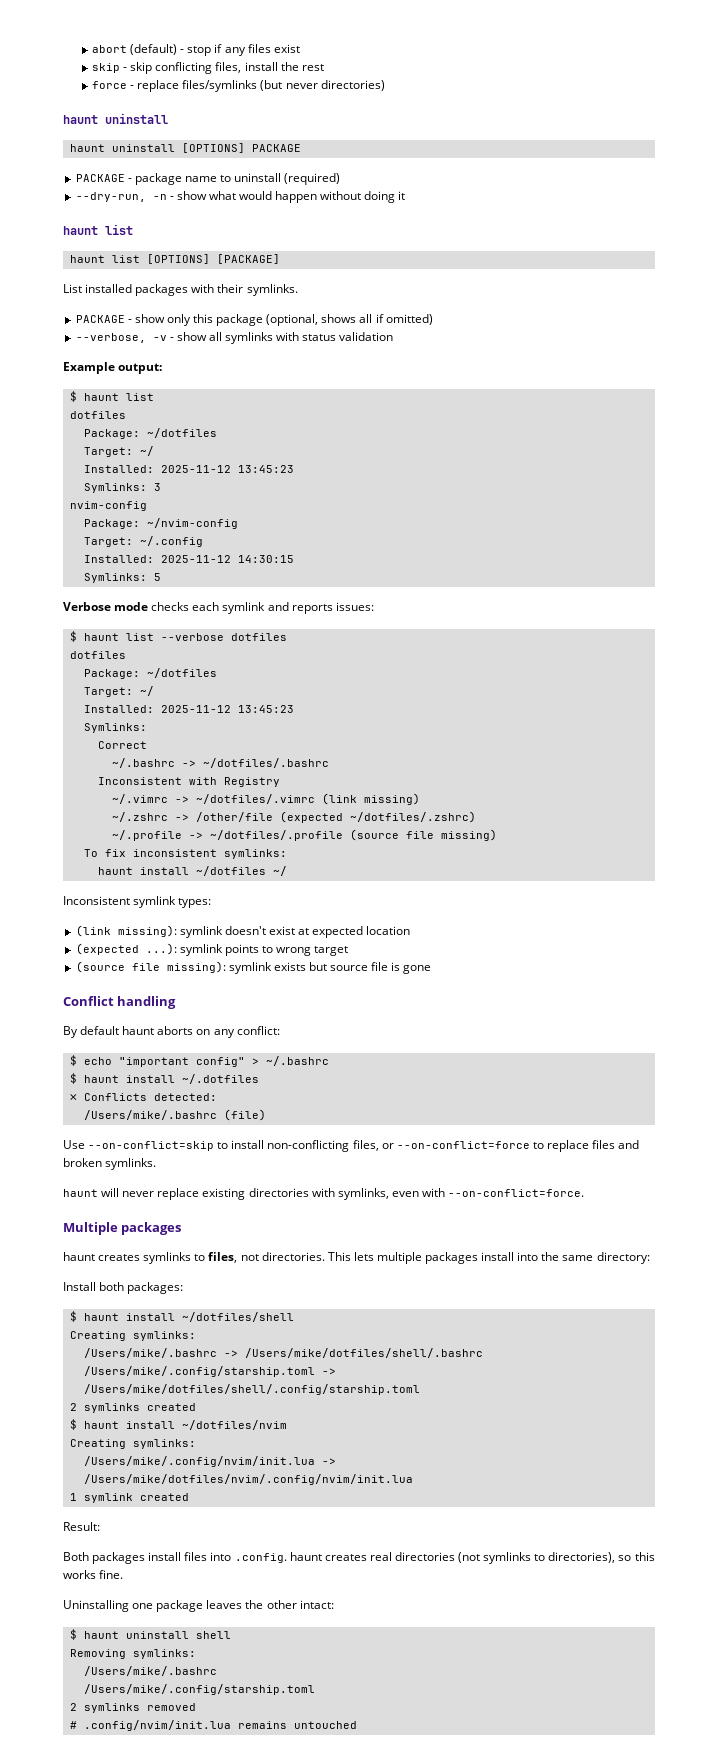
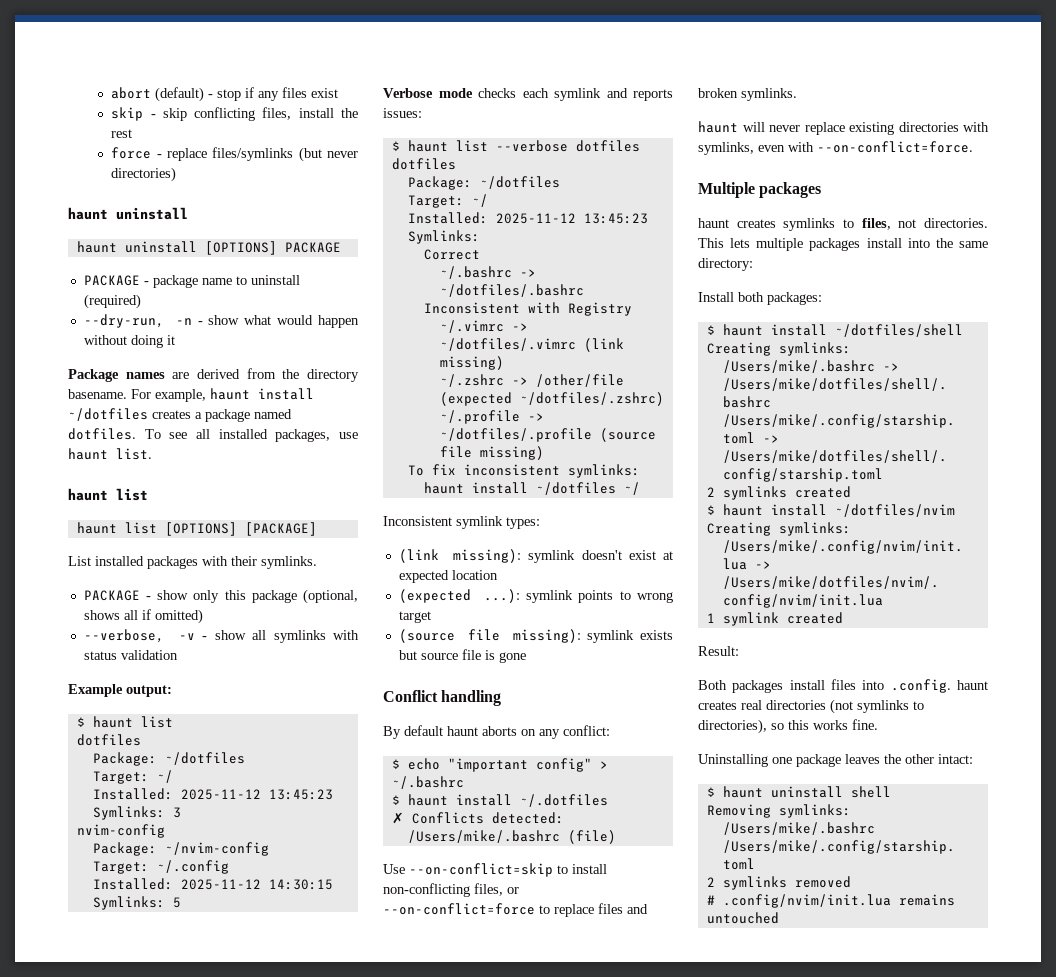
(406, 195) none -> [68,368,359,382] [68,388,314,402] [68,408,292,422] [68,428,358,442] [68,448,152,460] // Package names are derived from the directory basename. For example, haunt install ~/dotfiles creates a package named dotfiles. To see all installed packages, use haunt list.

